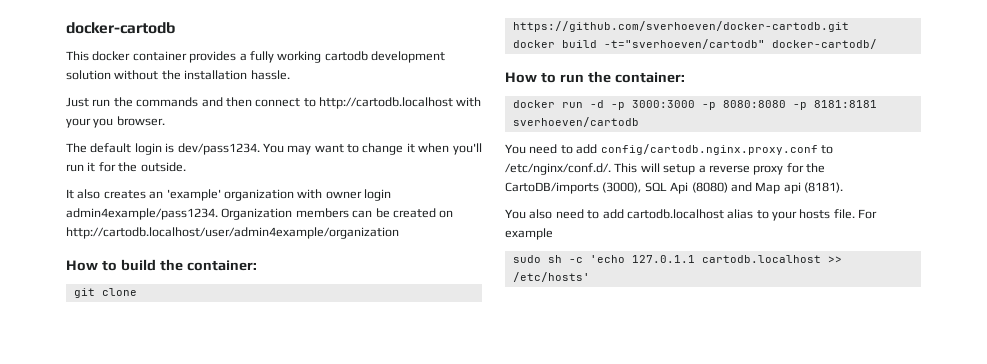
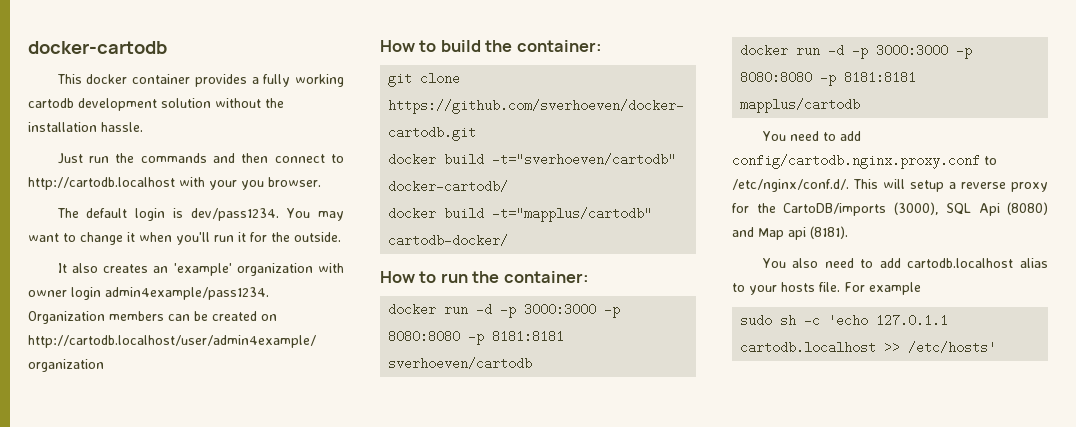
(877, 44) none -> [388,207,653,222] [388,234,509,247] // docker build -t="mapplus/cartodb" cartodb-docker/
(639, 122) none -> [740,44,973,59] [740,71,917,86] [740,98,861,113] // docker run -d -p 3000:3000 -p 8080:8080 -p 8181:8181 mapplus/cartodb

